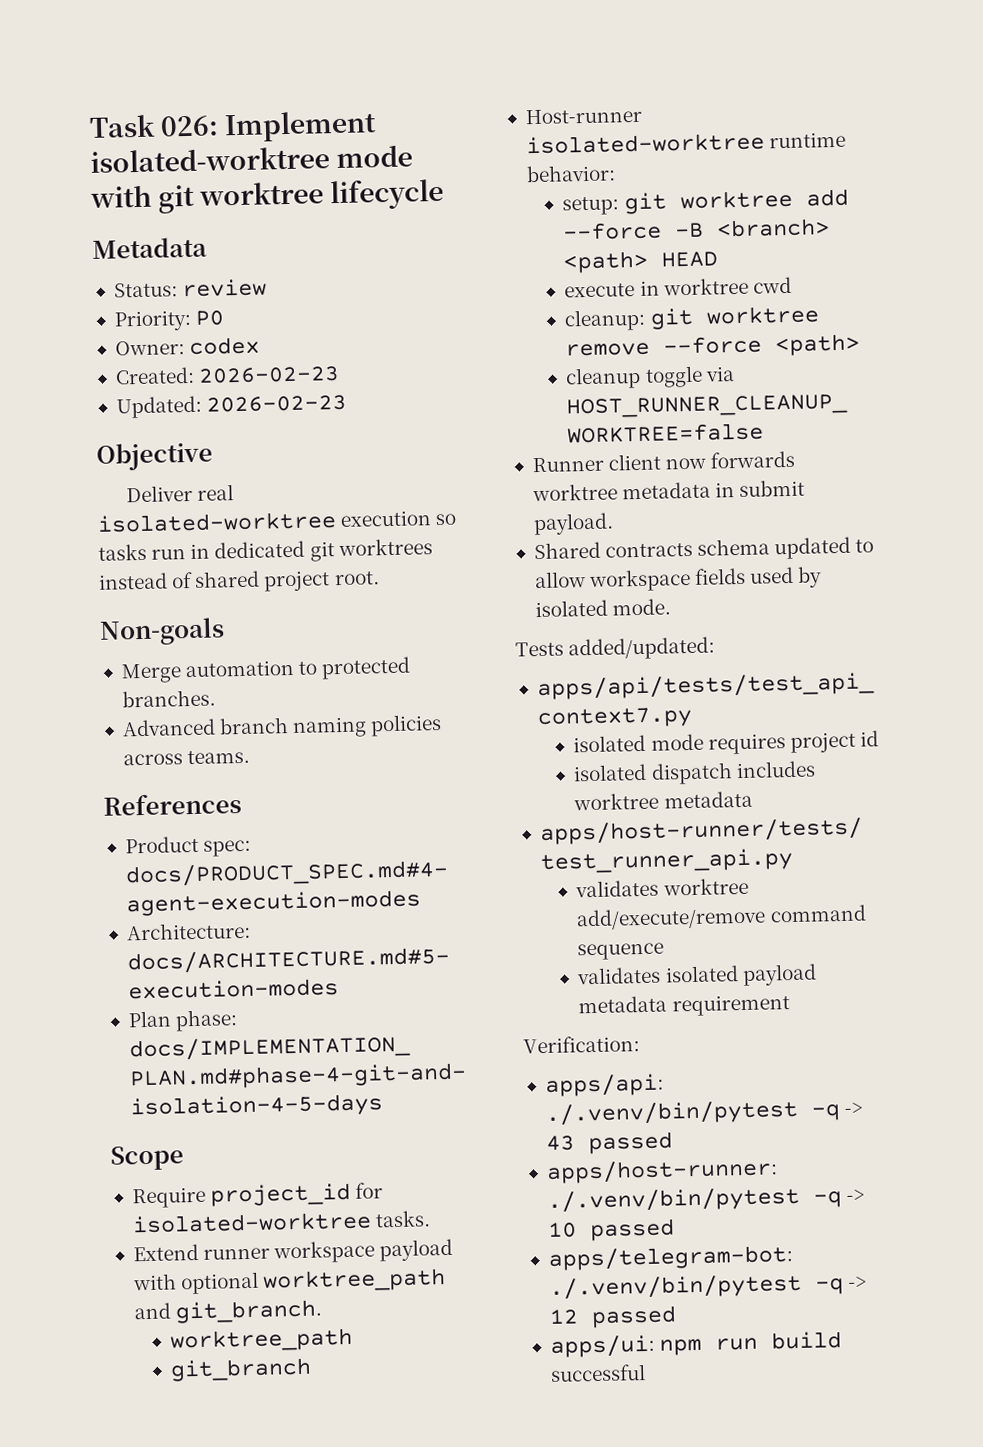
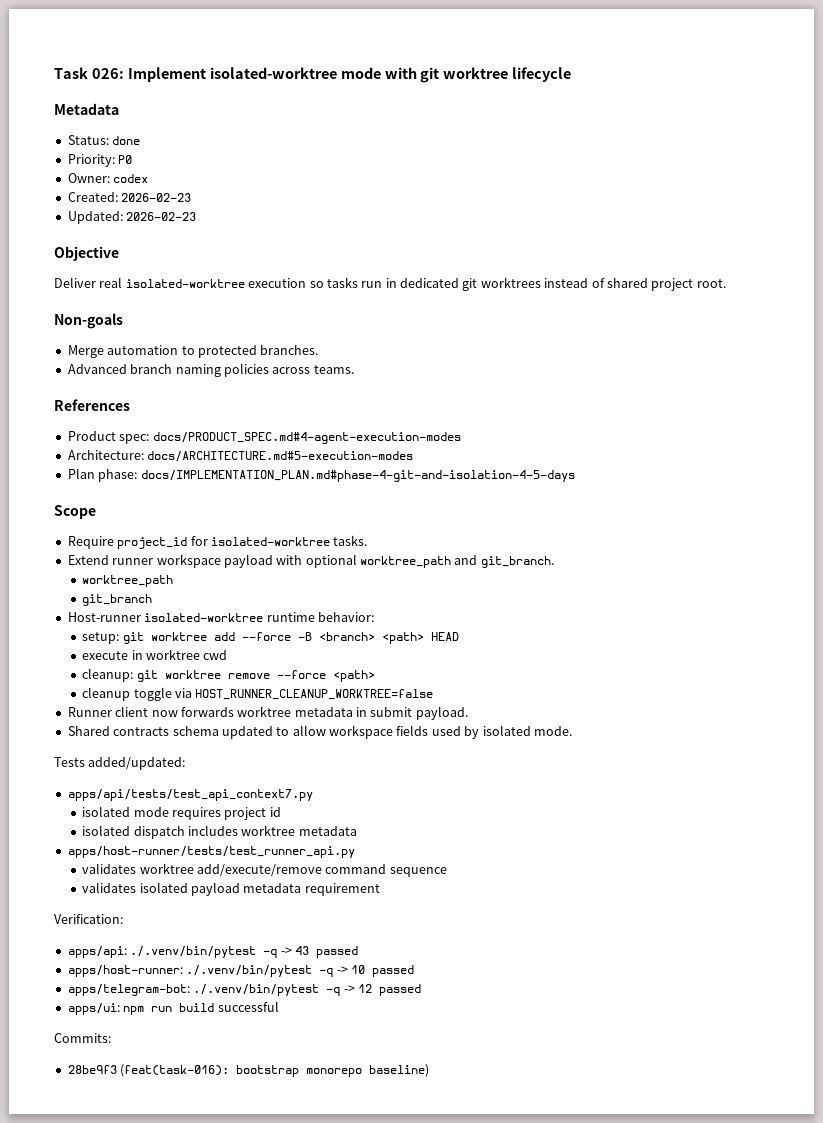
[182,278,268,298] review -> [112,136,141,145] done
(646, 1373) none -> [54,1033,111,1043] [67,1064,430,1077] // Commits: // 28be9f3 (feat(task-016): bootstrap monorepo baseline)

